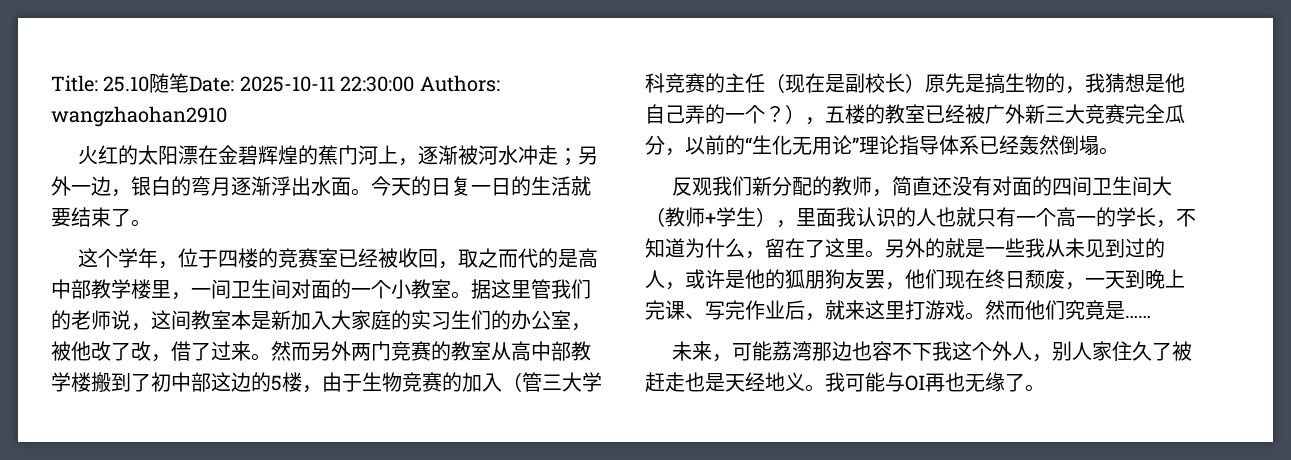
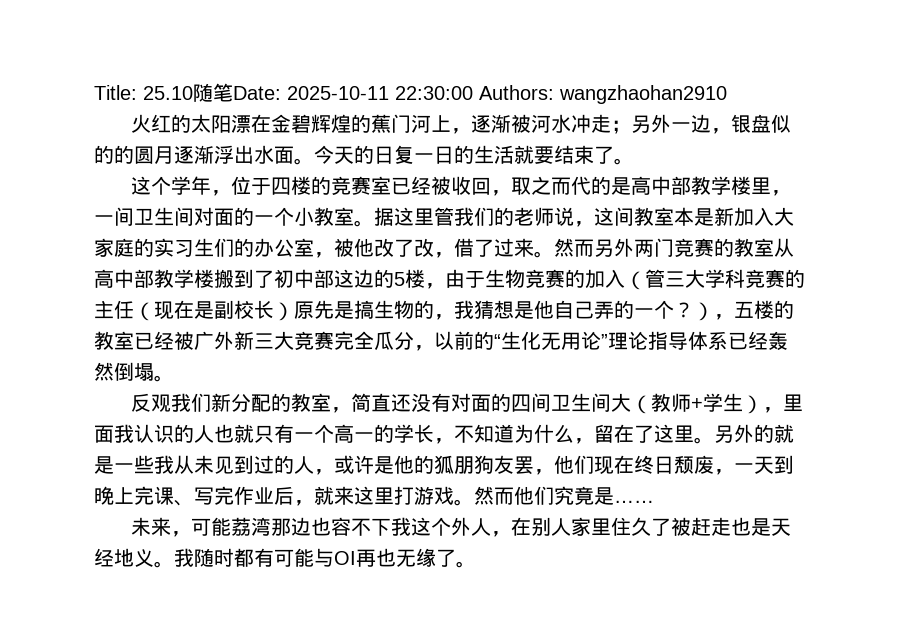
[151,176,211,196] 白的弯 -> [751,114,792,133] [94,145,154,164] 盘似的的圆
[851,176,872,196] 师 -> [311,393,332,412] 室
[1051,341,1112,361] 别人家 -> [511,517,612,536] 在别人家里
(845, 382) none -> [194,548,274,567] 随时都有

